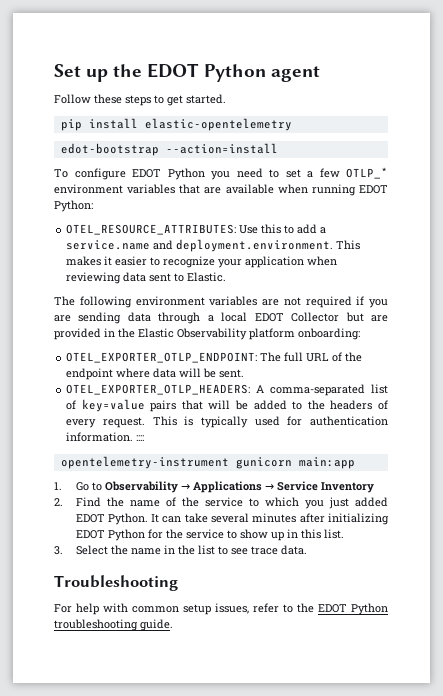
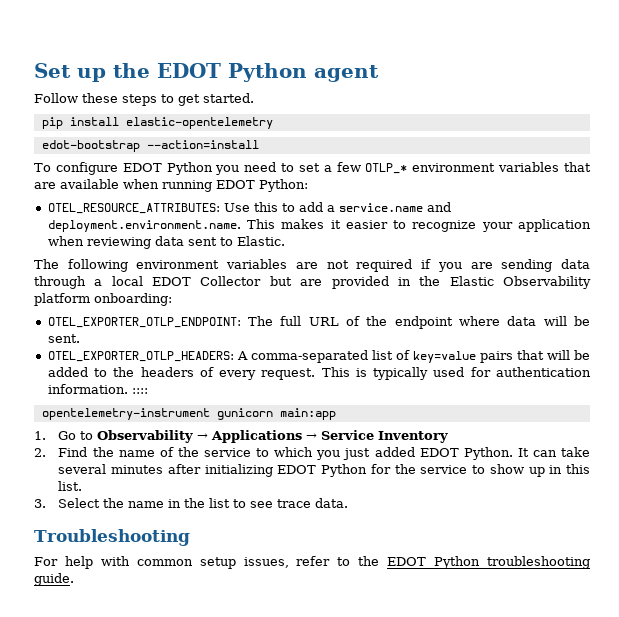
[176,239,334,252] deployment.environment. -> [47,220,241,232] deployment.environment.name.

